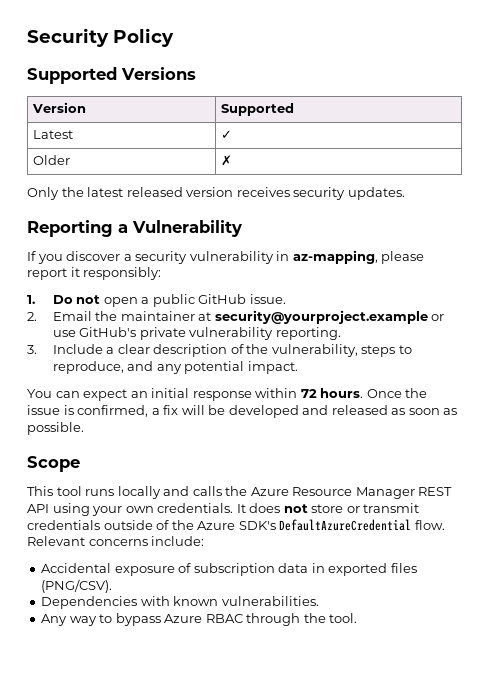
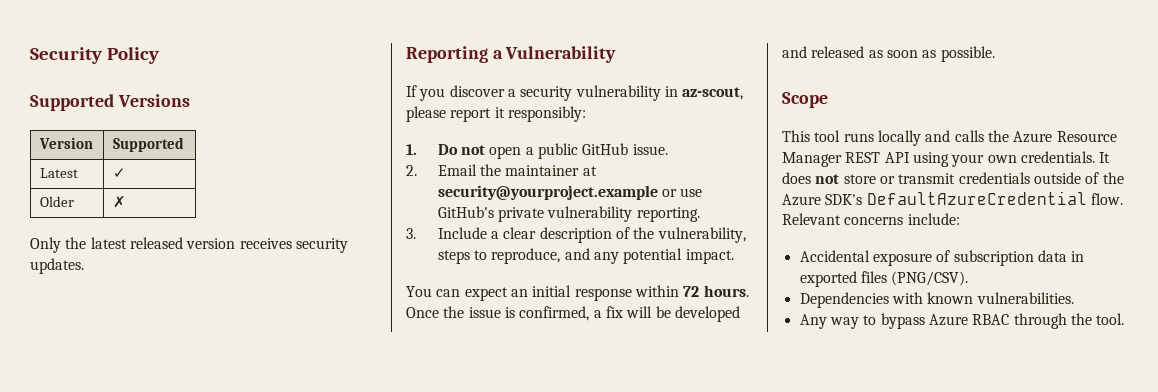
[292,250,378,264] az-mapping, -> [682,87,744,100] az-scout,

